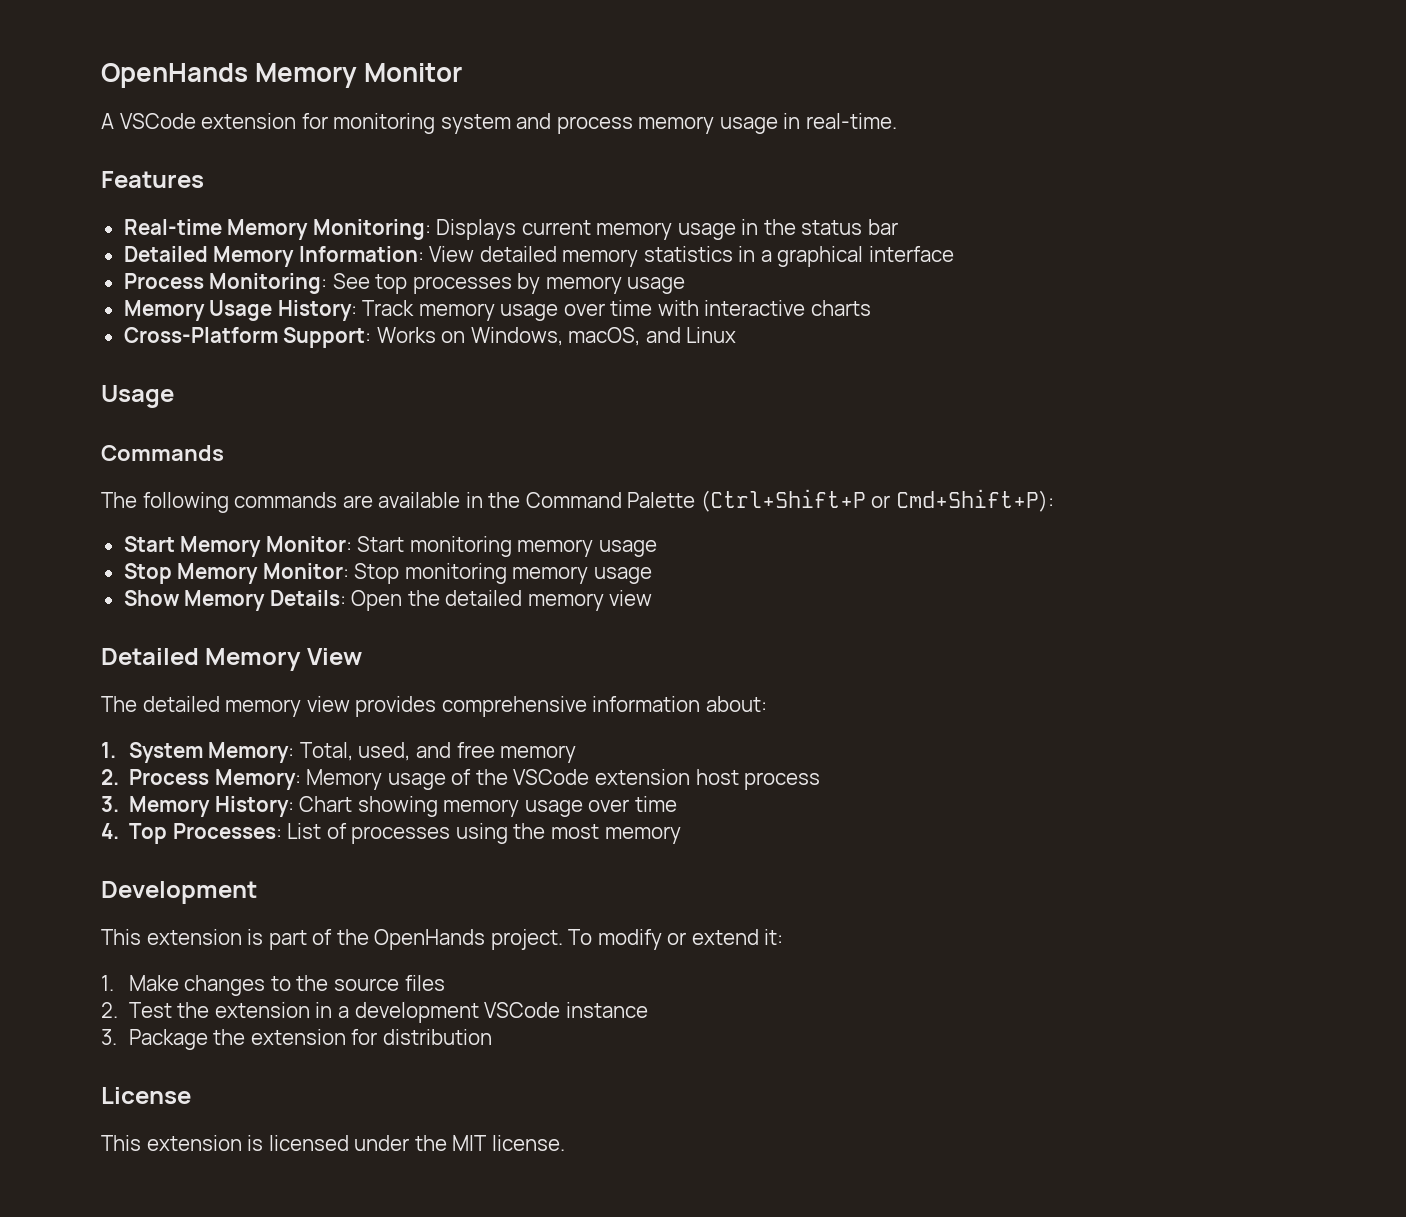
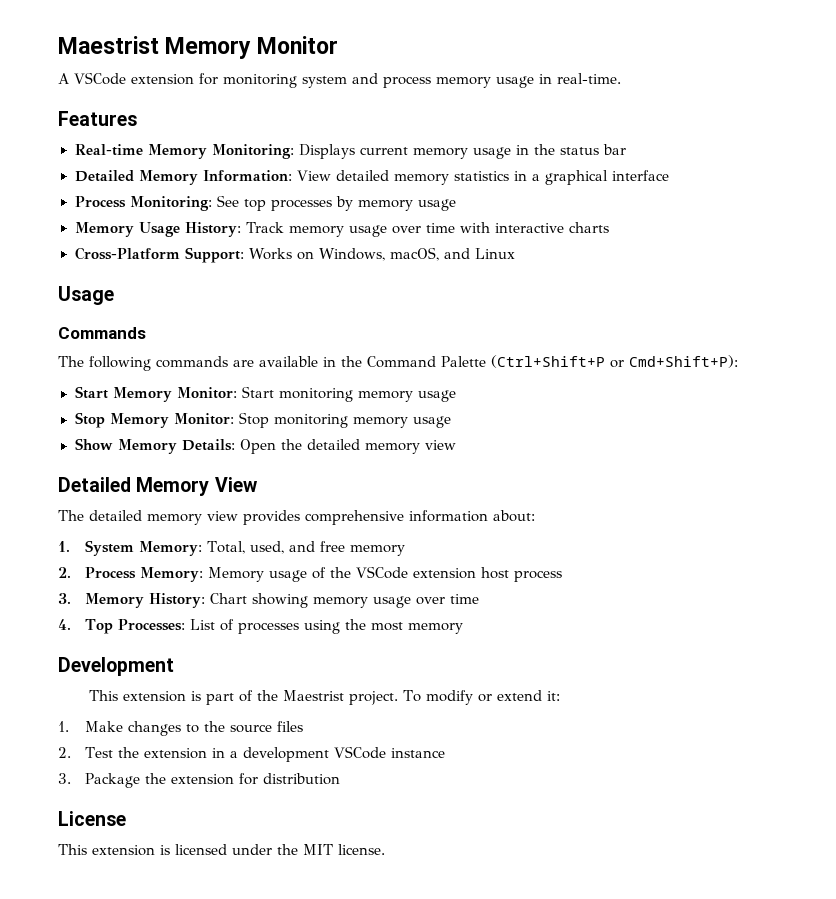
[101,63,248,88] OpenHands -> [58,36,159,54] Maestrist
[374,929,486,950] OpenHands -> [282,690,344,701] Maestrist

